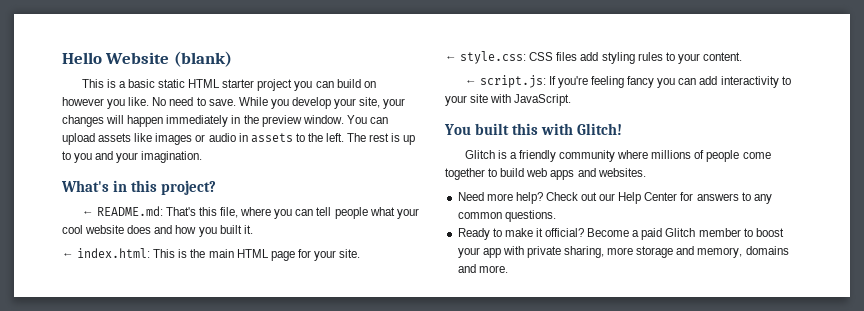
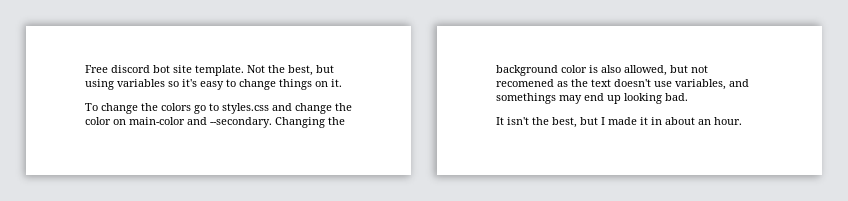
[62,51,232,67] [81,79,376,91] [62,97,406,109] [62,115,388,127] [62,133,416,145] [62,151,203,163] [61,180,216,195] [81,206,419,219] [62,225,253,237] [62,248,361,261] [445,51,742,64] [464,75,791,88] [445,94,572,106] [444,123,622,135] [464,150,771,162] [445,168,646,180] [457,192,772,204] [457,210,556,222] [457,228,784,240] [457,246,789,258] [457,264,508,273] Hello Website (blank) // This is a basic static HTML starter project you can build on however you like. No need to save. While you develop your site, your changes will happen immediately in the preview window. You can upload assets like images or audio in assets to the left. The rest is up to you and your imagination. // What's in this project? // ← README.md: That's this file, where you can tell people what your cool website does and how you built it. // ← index.html: This is the main HTML page for your site. // ← style.css: CSS files add styling rules to your content. // ← script.js: If you're feeling fancy you can add interactivity to your site with JavaScript. // You built this with Glitch! // Glitch is a friendly community where millions of people come together to build web apps and websites. // Need more help? Check out our Help Center for answers to any common questions. // Ready to make it official? Become a paid Glitch member to boost your app with private sharing, more storage and memory, domains and more. -> [85,65,334,76] [85,79,342,90] [85,103,352,114] [85,117,345,128] [496,65,708,76] [496,79,749,90] [496,93,688,104] [496,117,742,128] Free discord bot site template. Not the best, but using variables so it's easy to change things on it. // To change the colors go to styles.css and change the color on main-color and --secondary. Changing the background color is also allowed, but not recomened as the text doesn't use variables, and somethings may end up looking bad. // It isn't the best, but I made it in about an hour.

